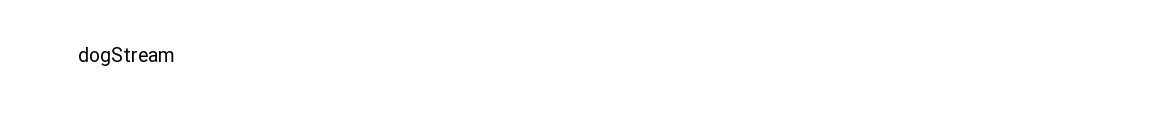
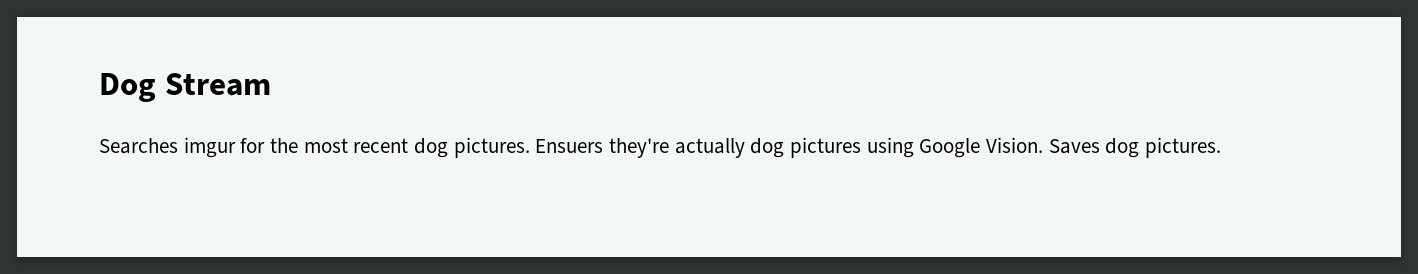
[78,47,175,66] dogStream -> [99,73,271,102] [99,137,1222,158] Dog Stream // Searches imgur for the most recent dog pictures. Ensuers they're actually dog pictures using Google Vision. Saves dog pictures.

